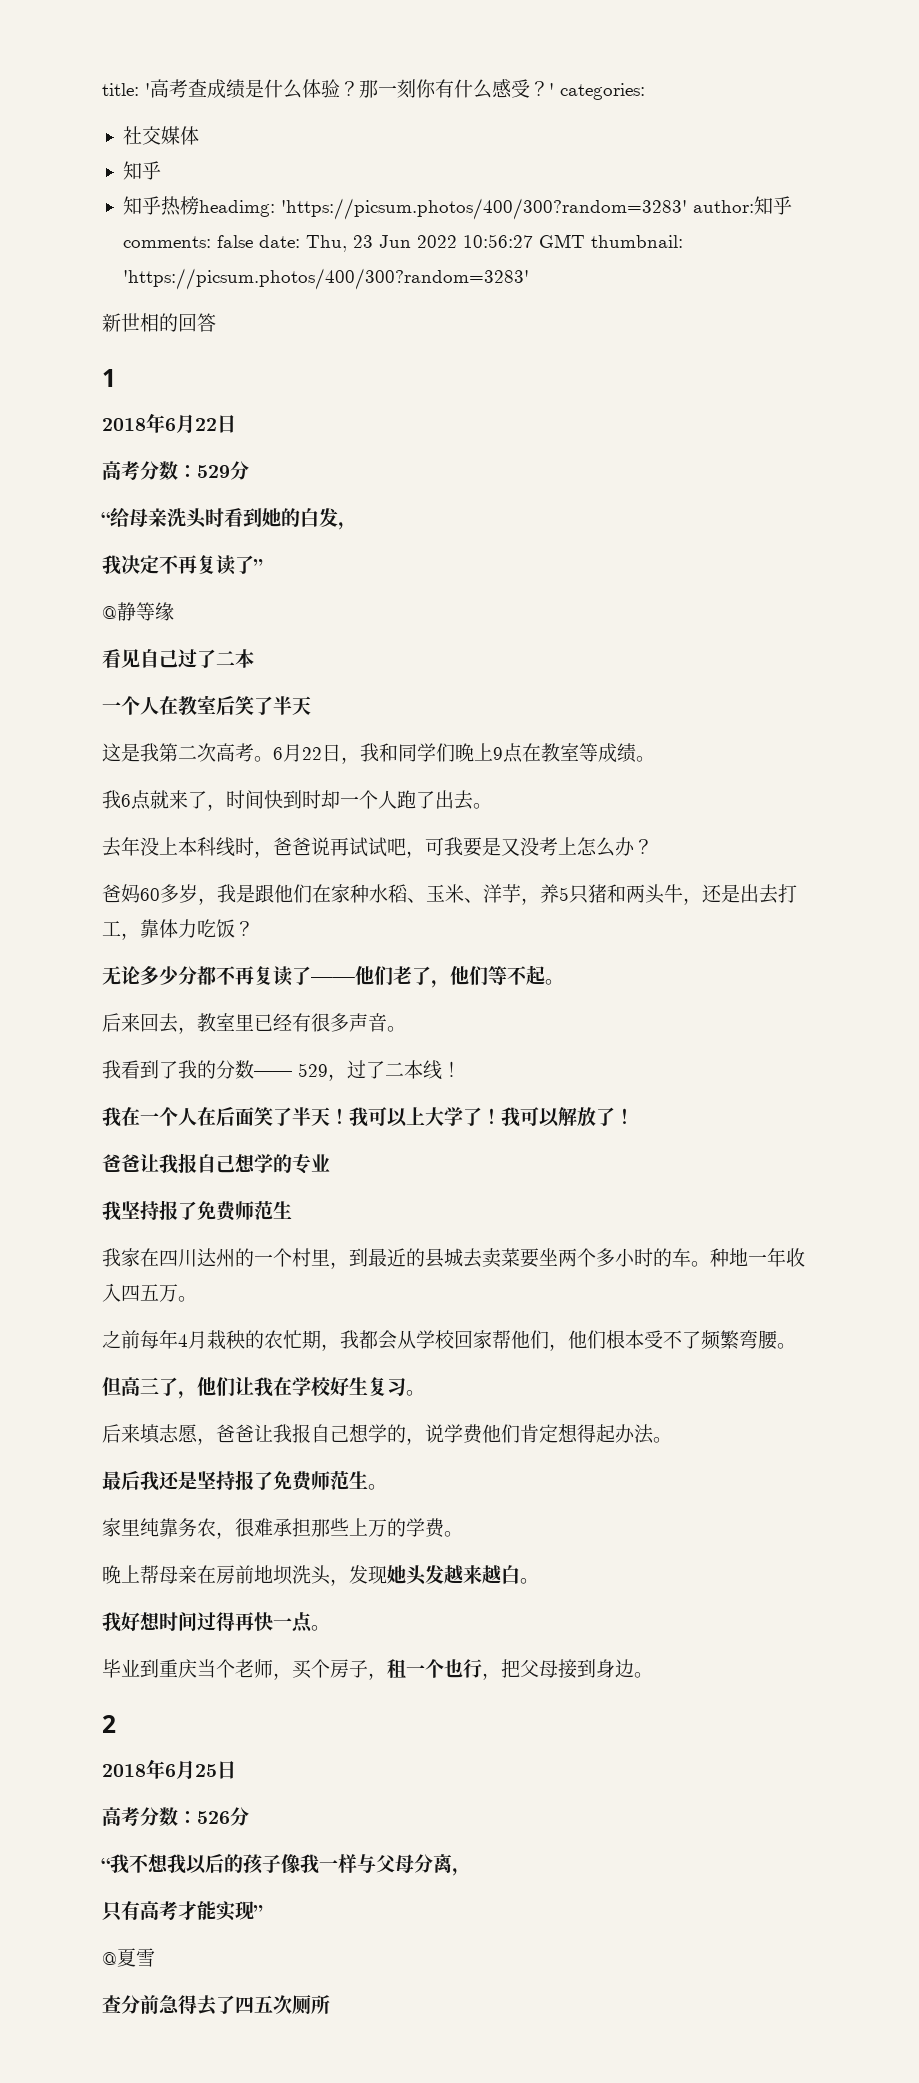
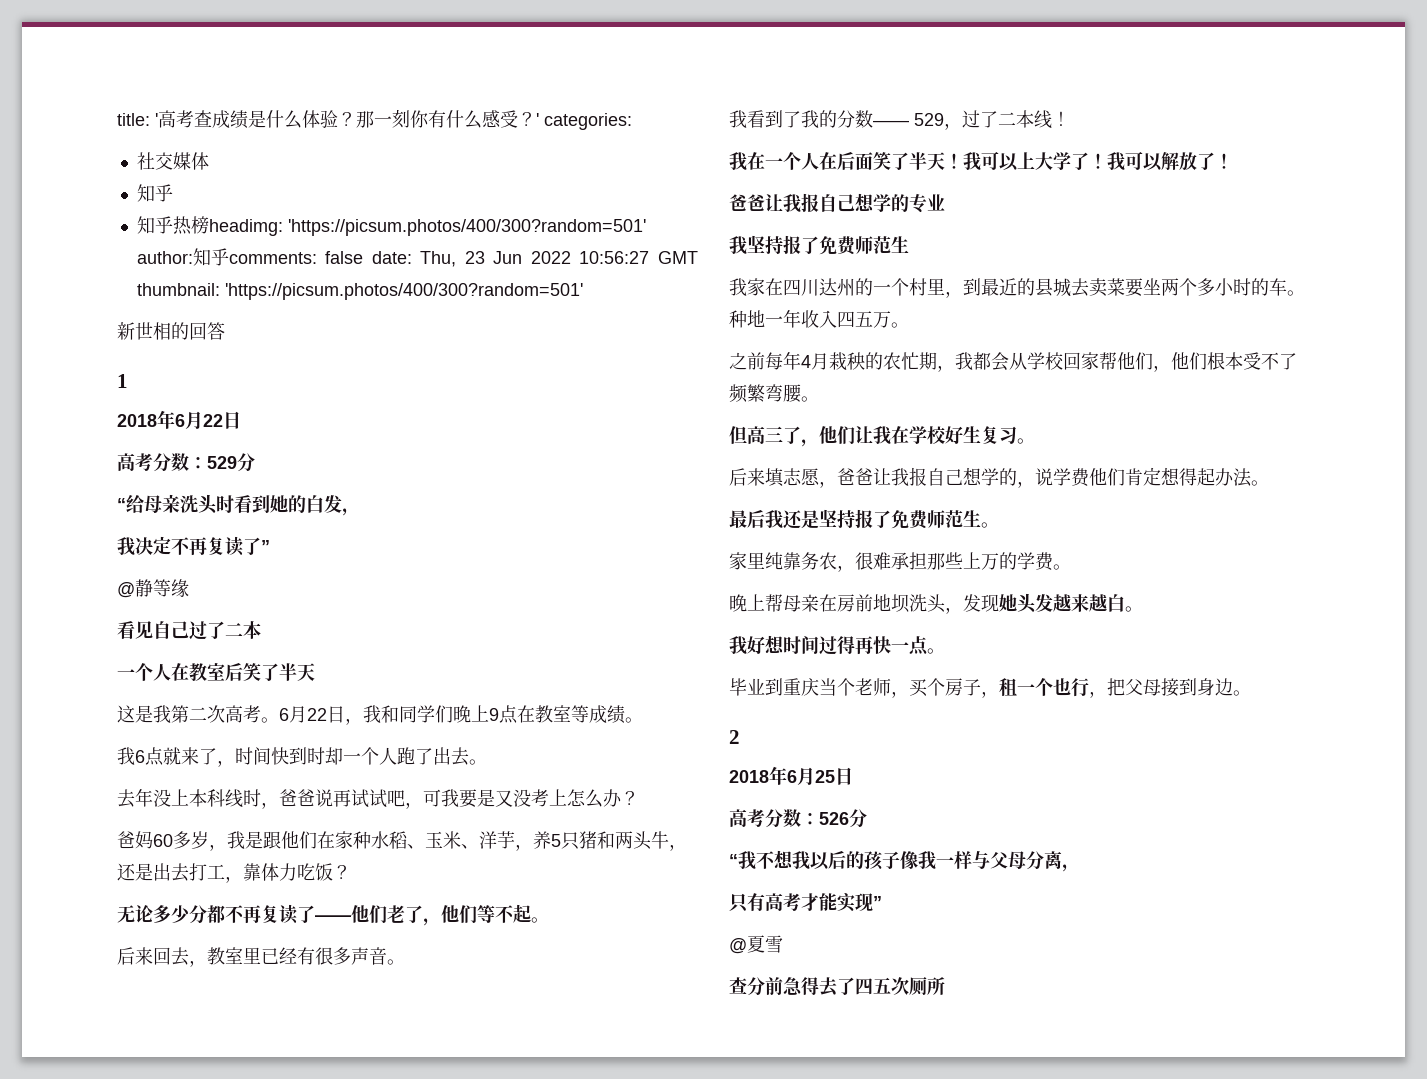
[280,198,687,220] 'https://picsum.photos/400/300?random=3283' -> [287,219,646,236] 'https://picsum.photos/400/300?random=501'
[122,268,529,290] 'https://picsum.photos/400/300?random=3283' -> [224,283,583,300] 'https://picsum.photos/400/300?random=501'

